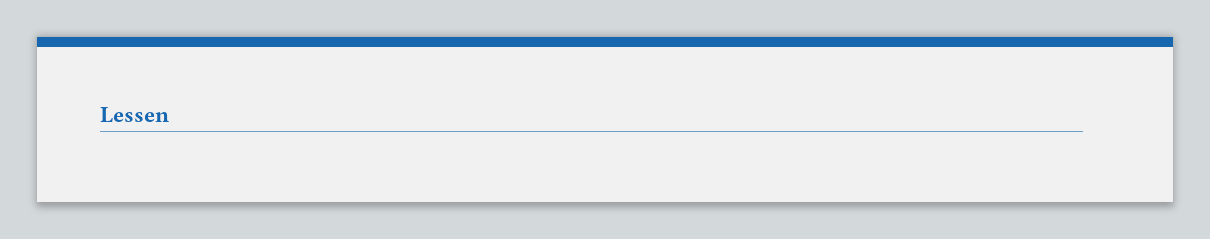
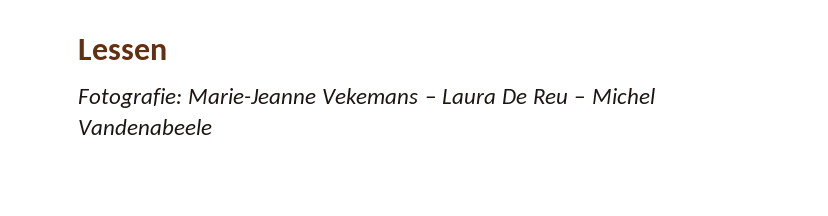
(169, 115) none -> [78,88,655,108] [78,119,212,135] // Fotografie: Marie-Jeanne Vekemans – Laura De Reu – Michel Vandenabeele

